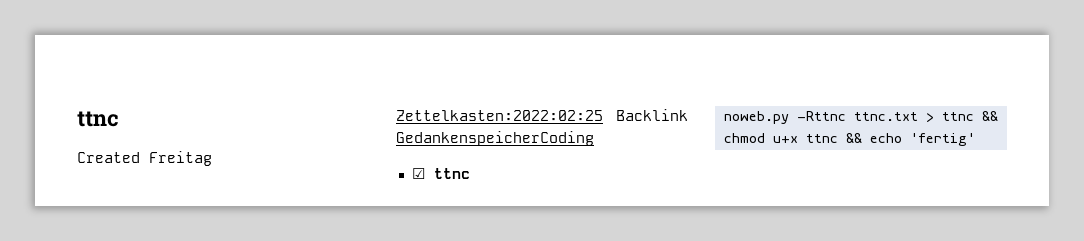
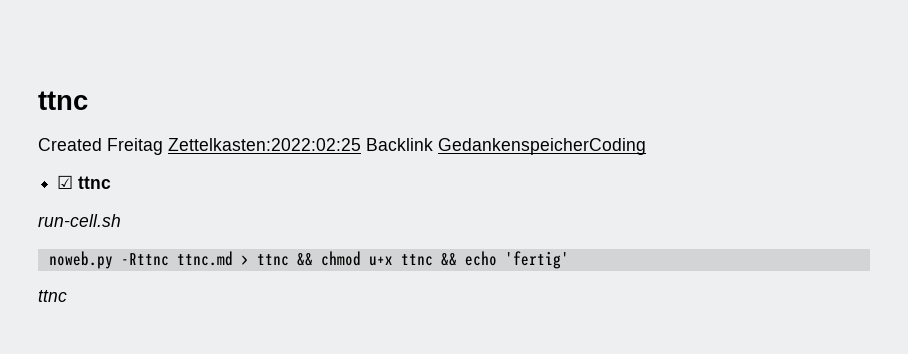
(470, 173) none -> [38,214,121,227] // run-cell.sh
[853,112,918,121] ttnc.txt -> [176,251,233,266] ttnc.md
(975, 139) none -> [38,290,67,302] // ttnc

